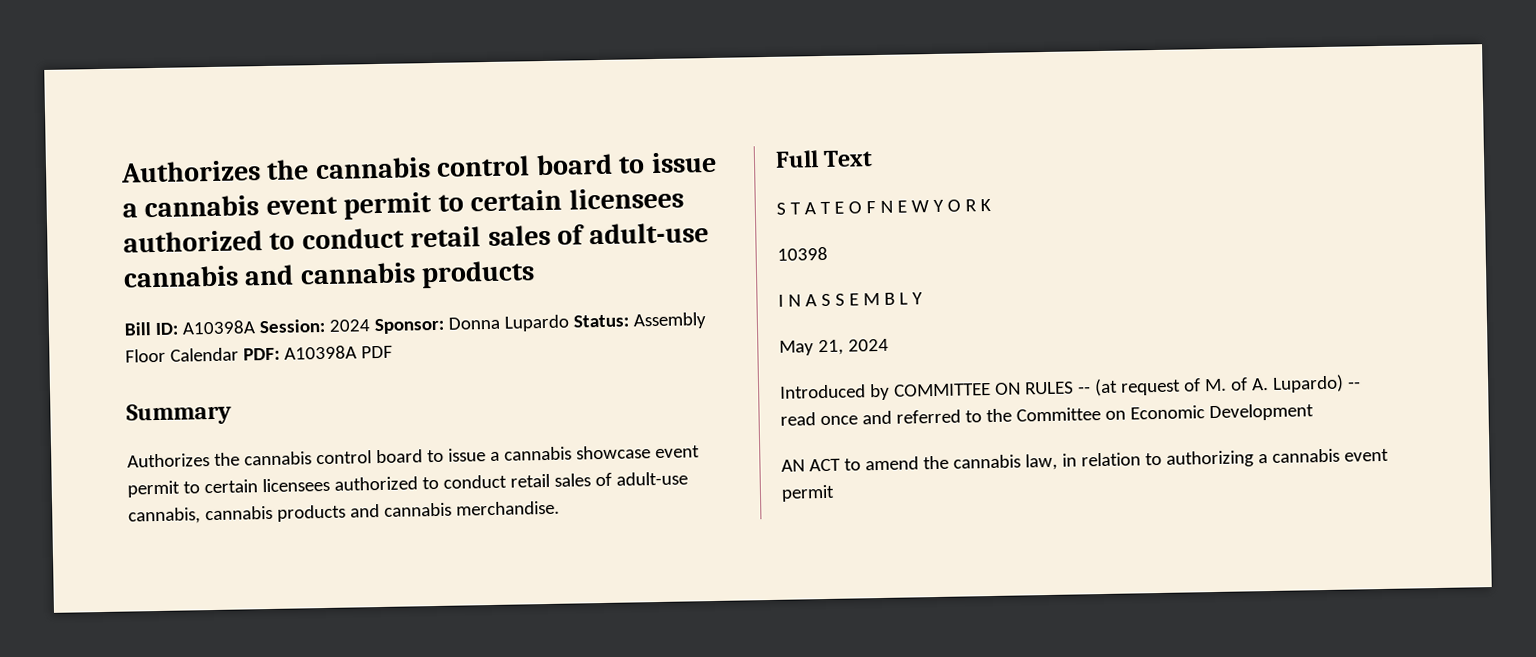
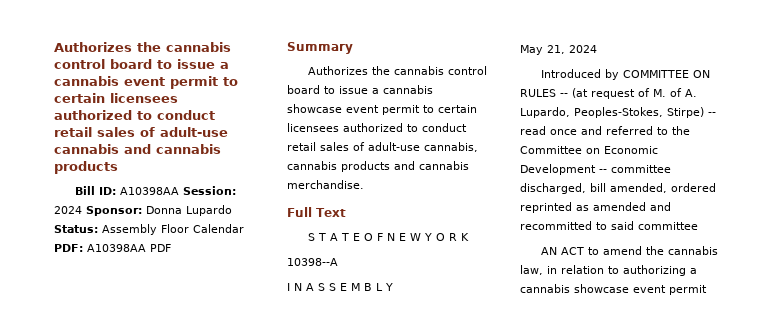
[181,320,256,335] A10398A -> [119,187,179,195] A10398AA
[283,345,357,360] A10398A -> [87,244,146,252] A10398AA
[777,246,828,261] 10398 -> [287,258,338,266] 10398--A
[1271,374,1344,393] Lupardo) -> [520,107,704,118] Lupardo, Peoples-Stokes, Stirpe)
(1314, 412) none -> [599,165,671,173] [520,183,716,194] [520,202,671,213] [520,221,698,230] -- committee discharged, bill amended, ordered reprinted as amended and recommitted to said committee
(1340, 455) none -> [574,284,629,293] showcase

